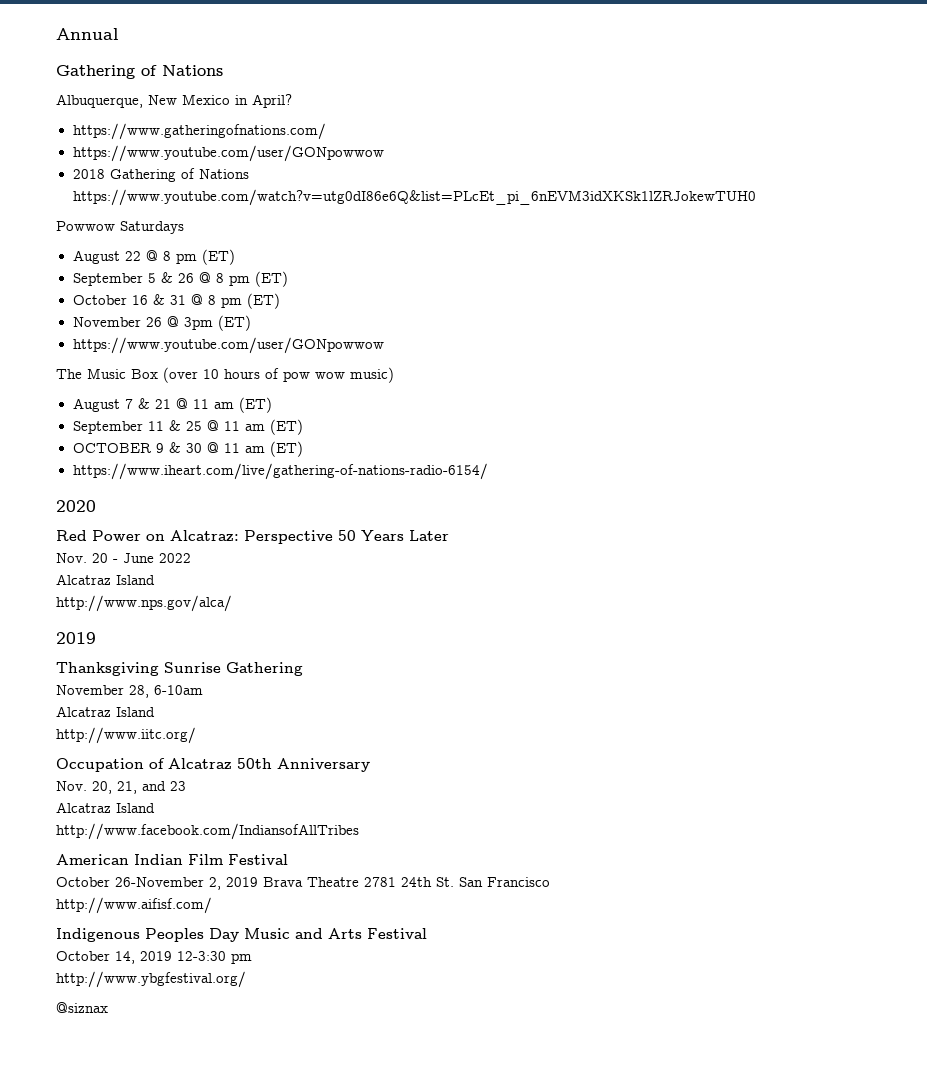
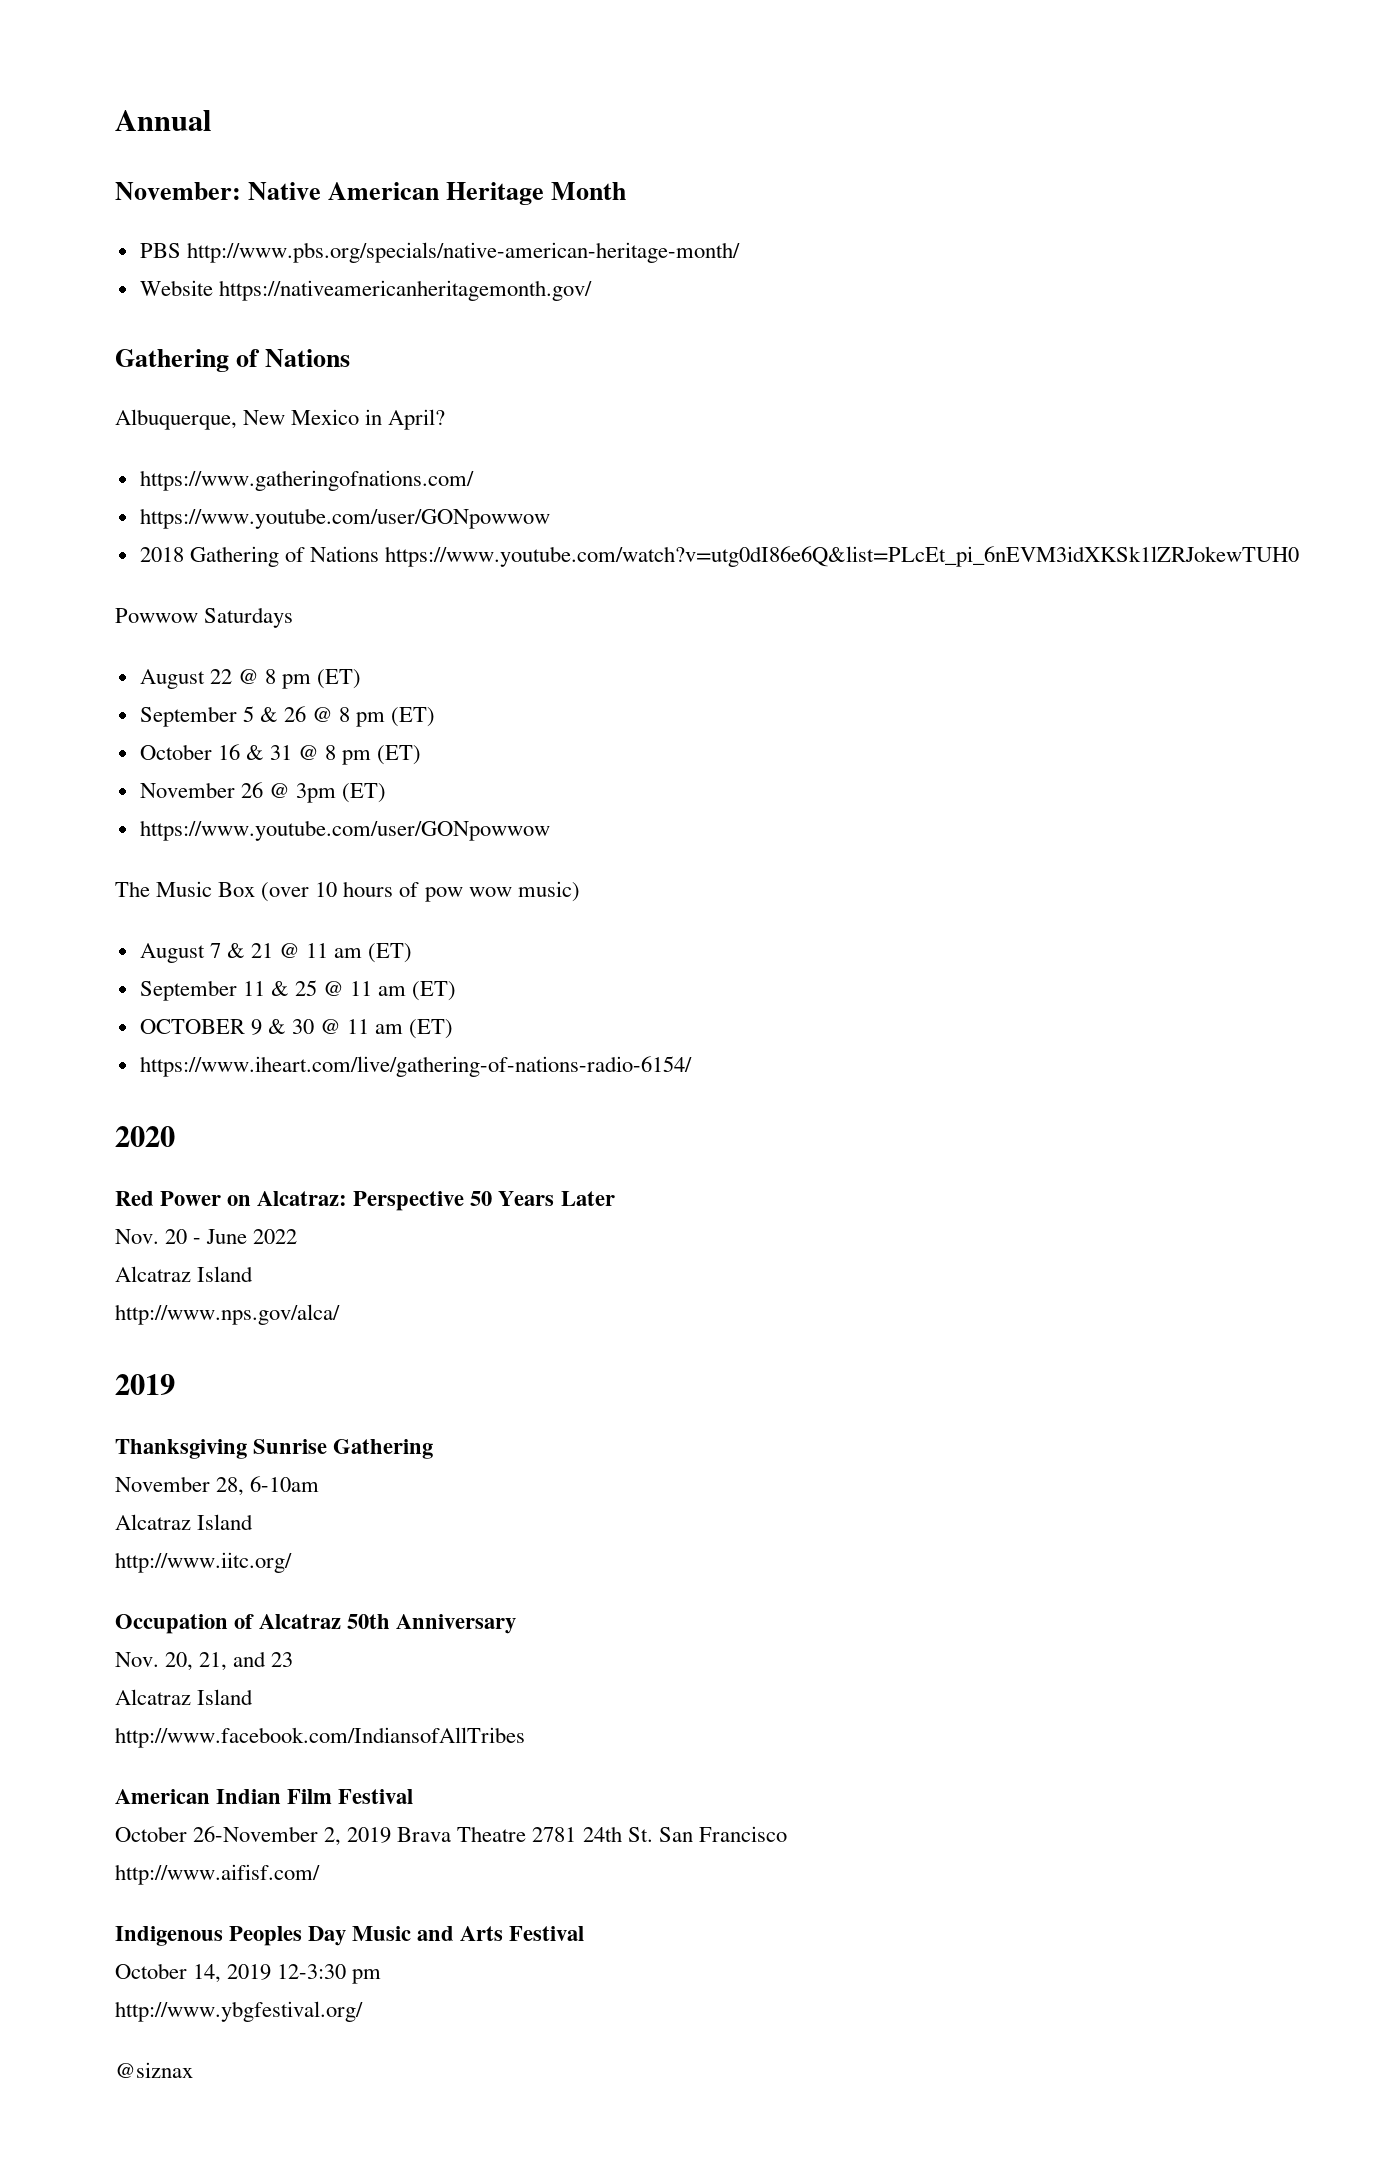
(119, 34) none -> [115,182,627,205] [139,242,740,263] [139,280,592,301] // November: Native American Heritage Month // PBS http://www.pbs.org/specials/native-american-heritage-month/ // Website https://nativeamericanheritagemonth.gov/

